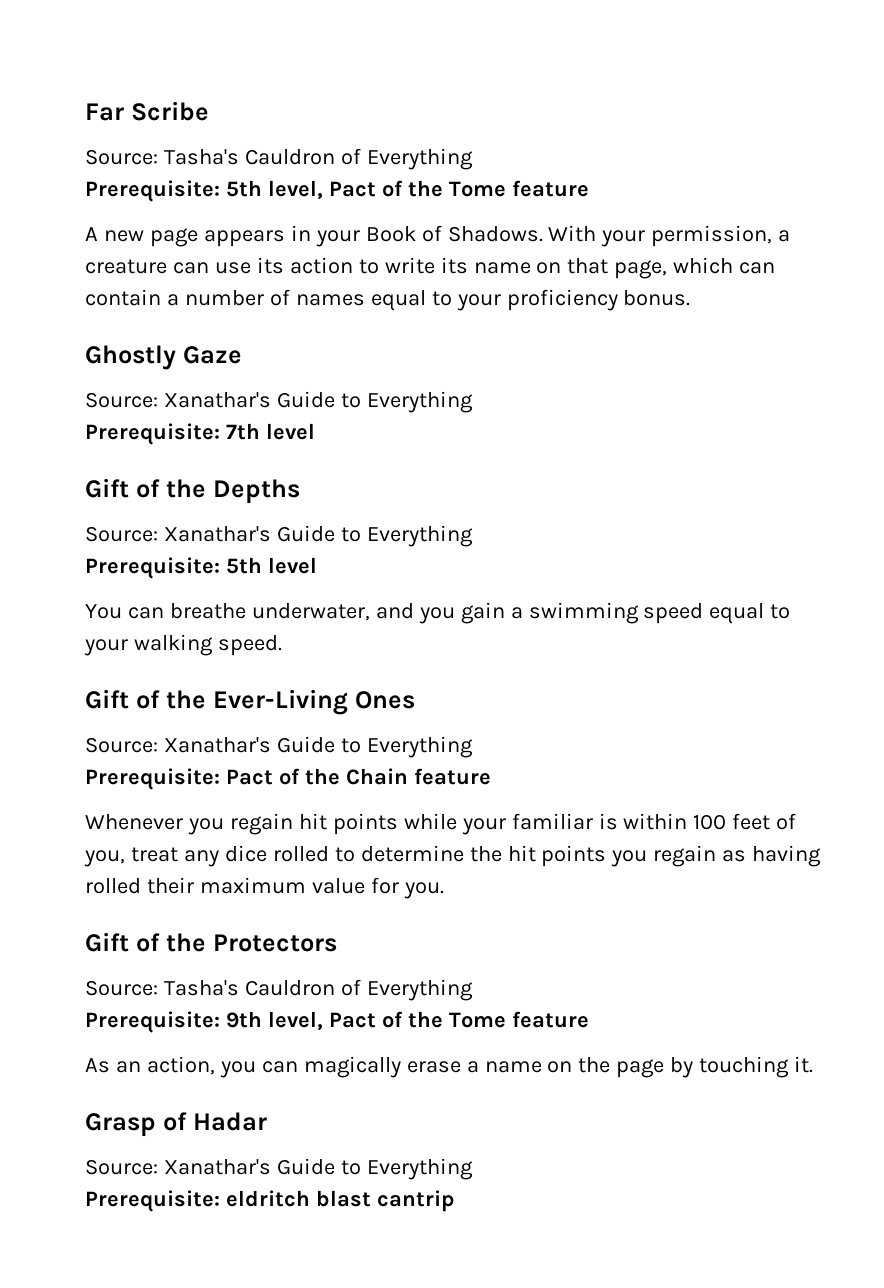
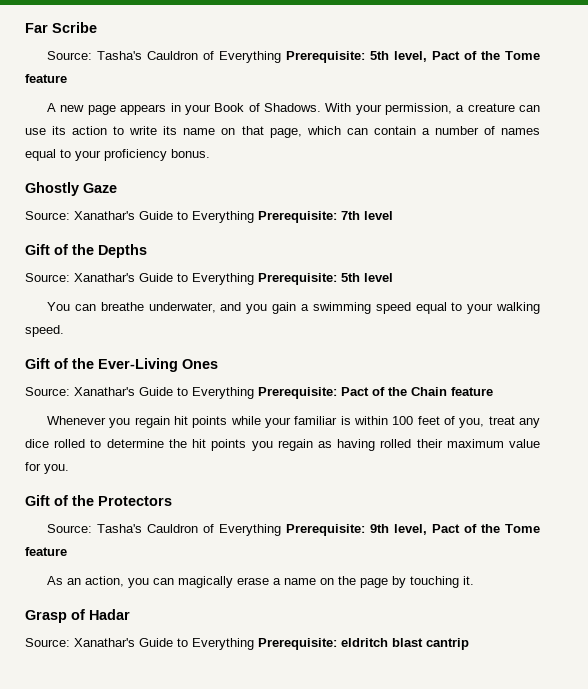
(473, 159) // -> (282, 57) none
(473, 402) // -> (254, 217) none
(473, 536) // -> (254, 279) none
(473, 747) // -> (254, 393) none
(473, 990) // -> (282, 530) none
(473, 1169) // -> (254, 644) none

